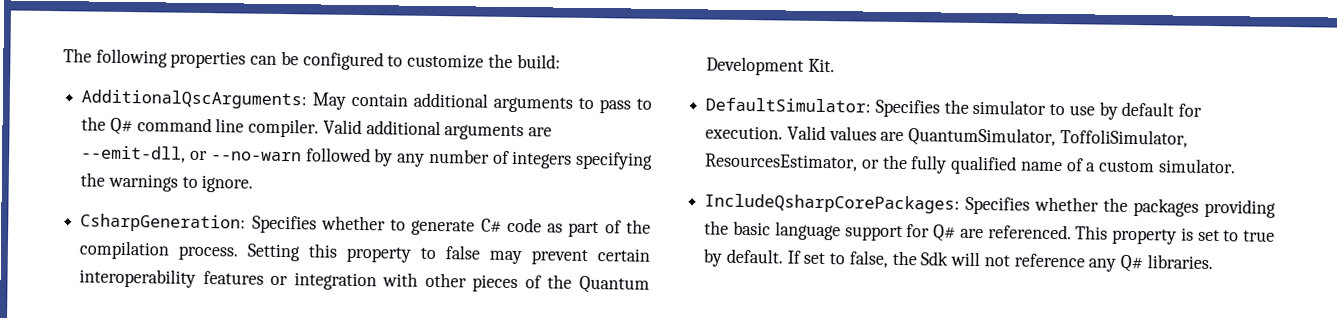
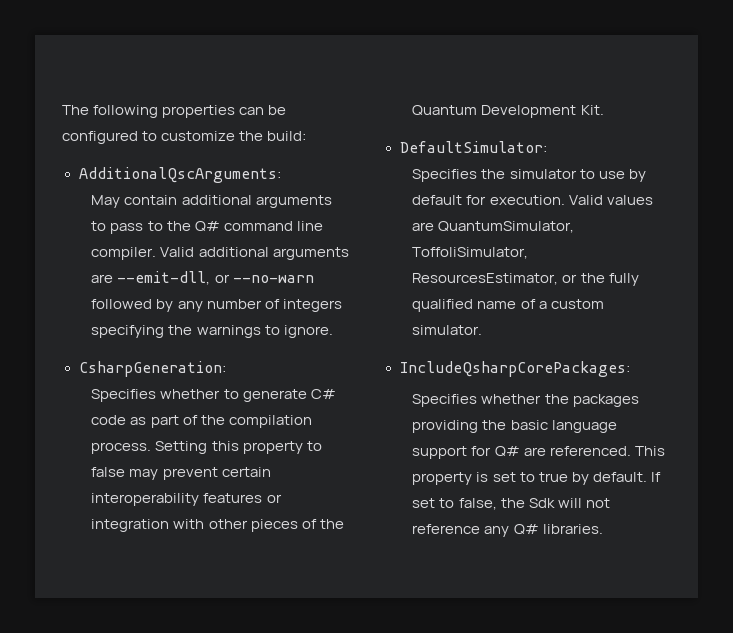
(308, 99) none -> (281, 175) //
(247, 223) none -> (226, 369) //
(872, 105) none -> (547, 147) //
(961, 203) none -> (630, 369) //

